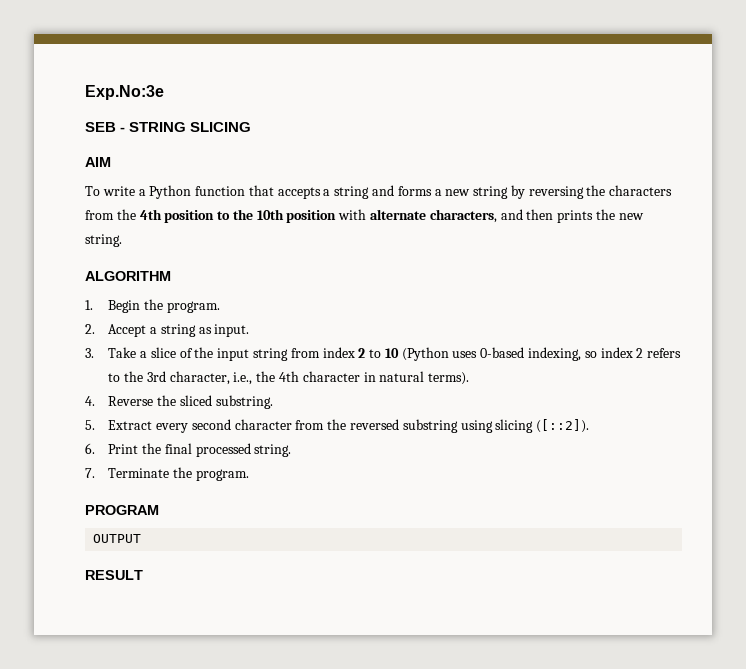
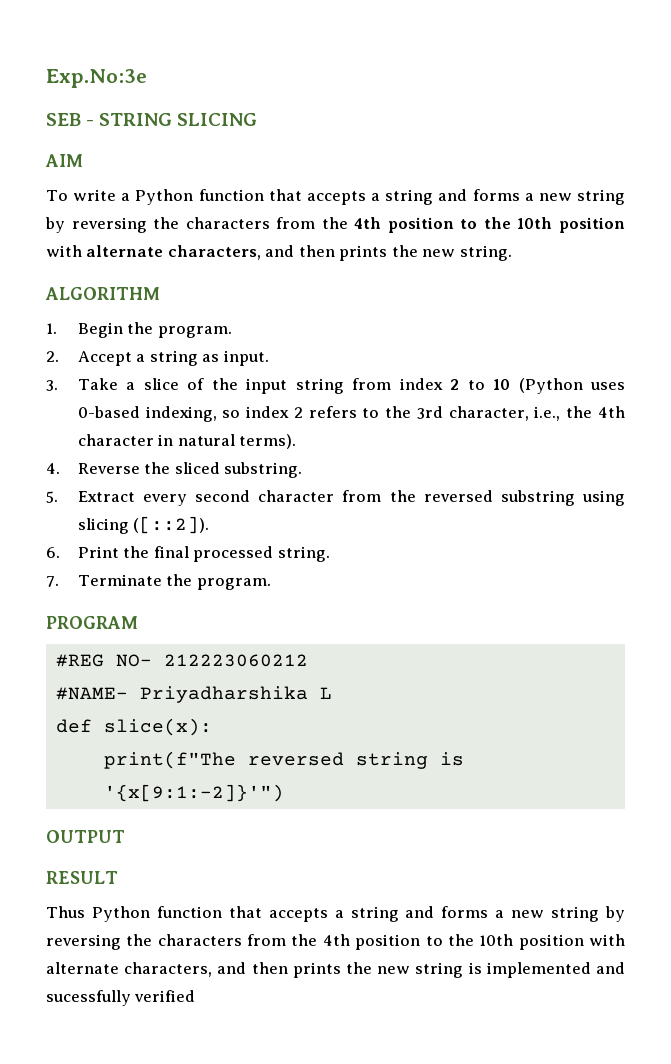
[93,534,142,543] [85,570,143,580] OUTPUT // RESULT -> [55,654,308,667] [55,686,332,703] [55,718,212,736] [103,751,464,769] [103,784,284,802] [46,830,125,843] [46,871,118,884] [46,906,626,922] [46,934,626,950] [46,962,625,978] [46,990,196,1006] #REG NO- 212223060212 // #NAME- Priyadharshika L // def slice(x): // print(f"The reversed string is '{x[9:1:-2]}'") // OUTPUT // RESULT // Thus Python function that accepts a string and forms a new string by reversing the characters from the 4th position to the 10th position with alternate characters, and then prints the new string is implemented and sucessfully verified

